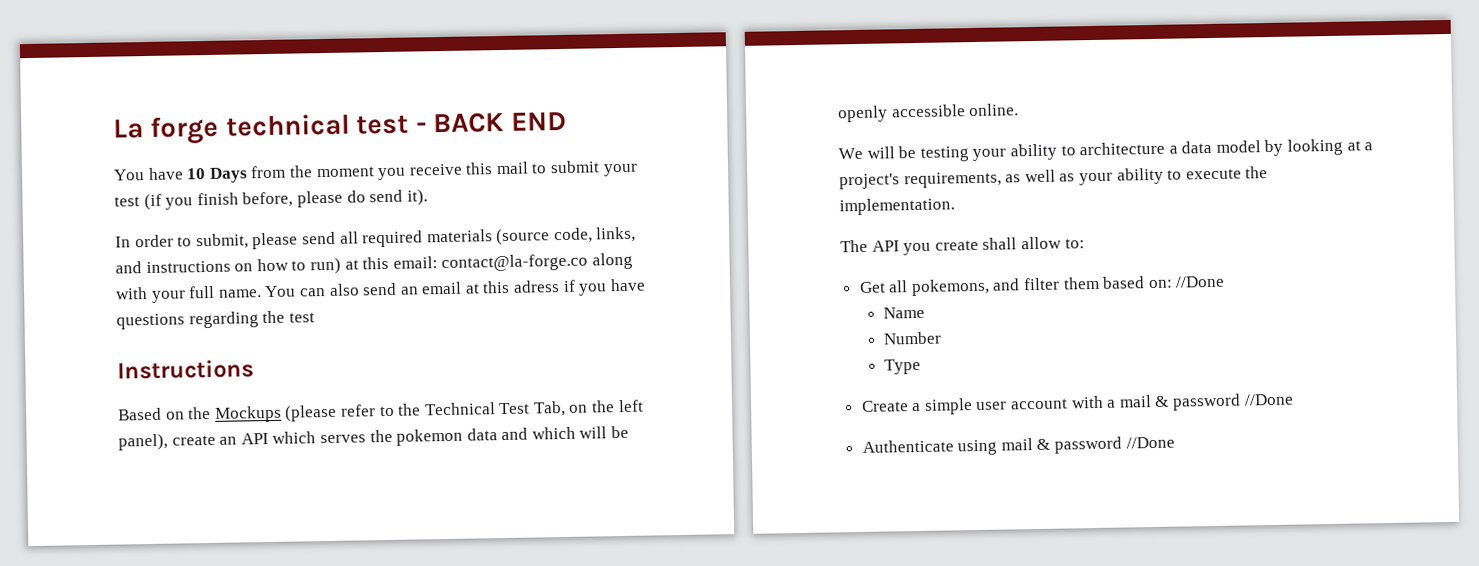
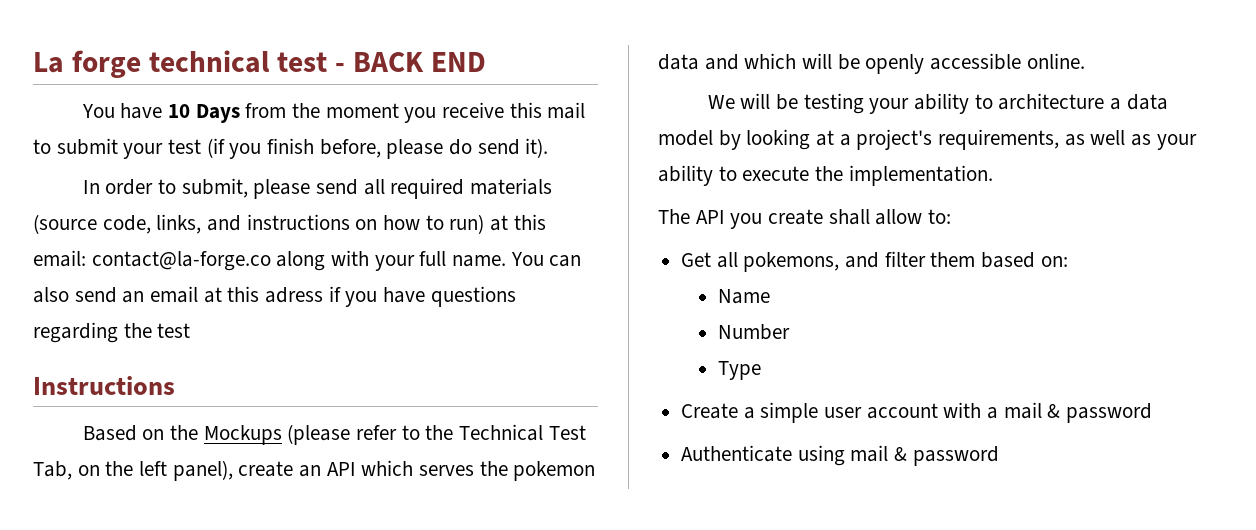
[1175,275,1226,288] //Done -> (1068, 261) none
[1243,393,1294,406] //Done -> (1153, 413) none
[1125,436,1175,449] //Done -> (999, 456) none

